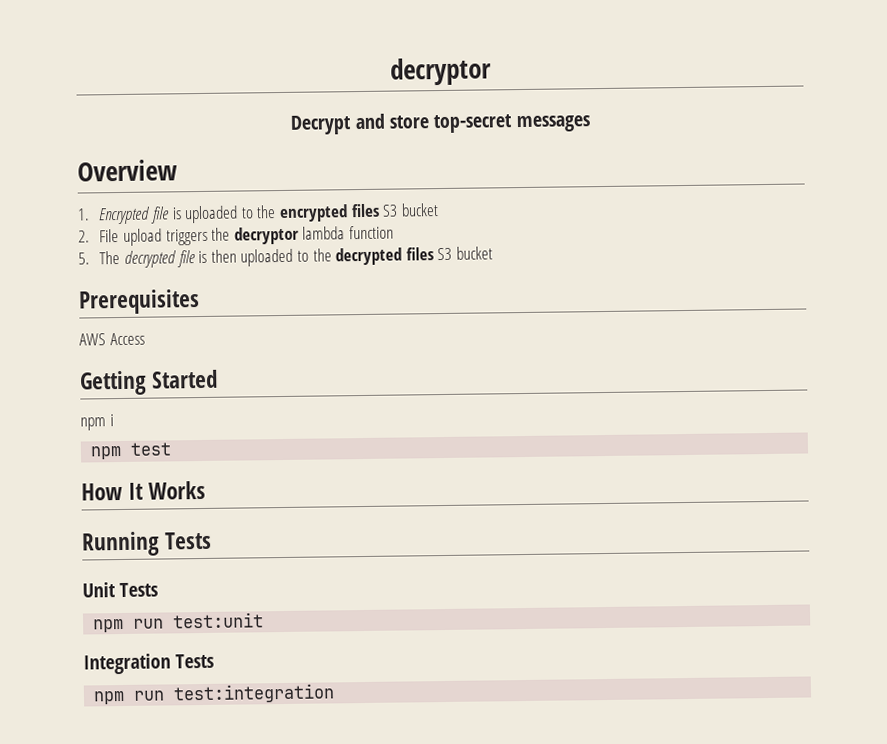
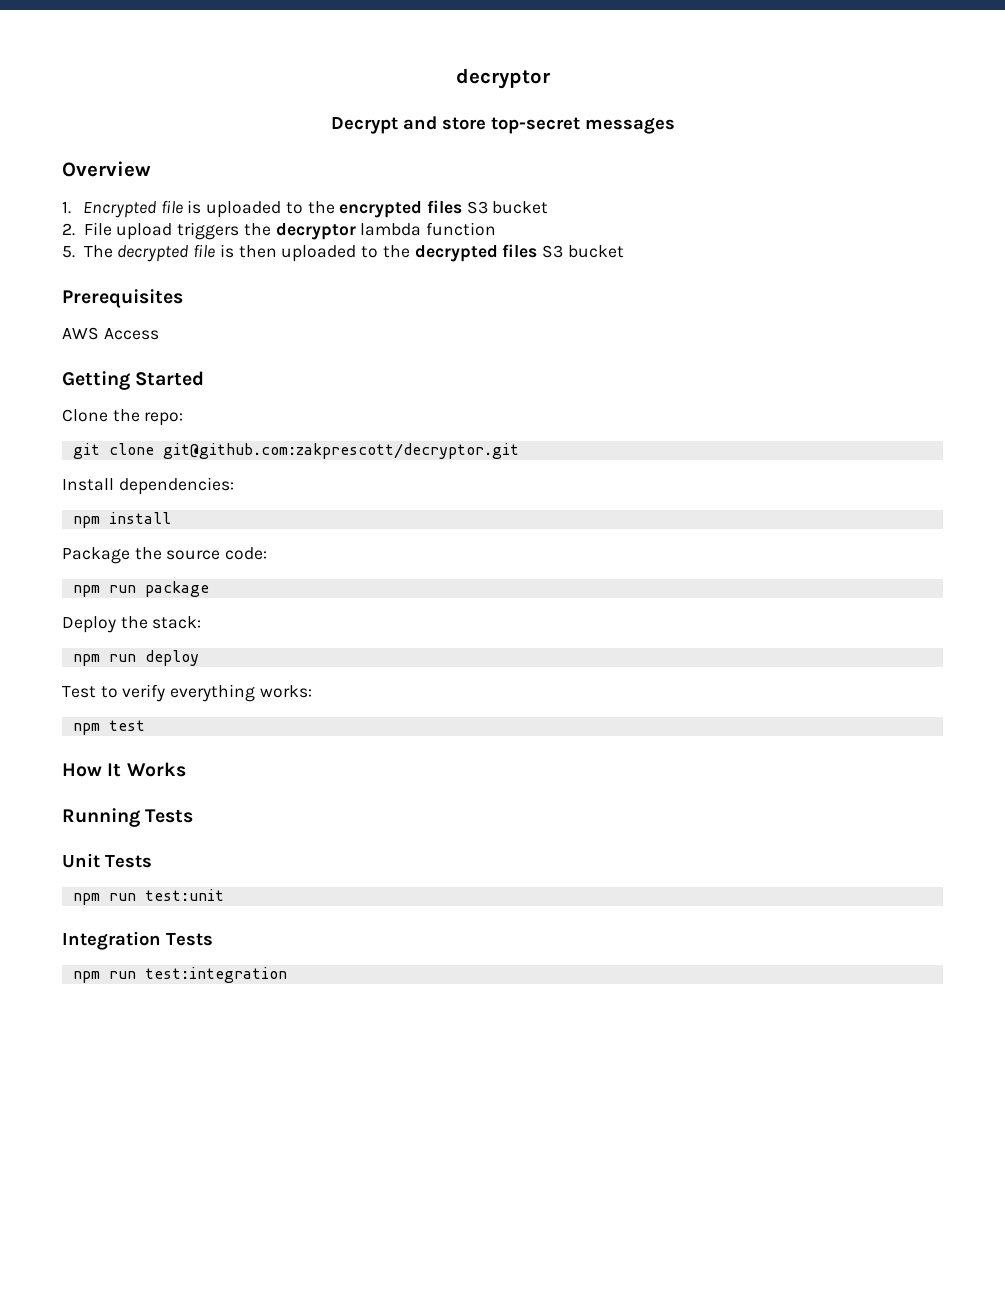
[80,414,114,431] npm i -> [62,409,184,426] [72,443,519,459] [62,477,234,495] [72,512,171,528] [62,547,268,564] [72,581,209,597] [62,616,202,633] [72,650,199,666] [62,684,312,702] Clone the repo: // git clone git@github.com:zakprescott/decryptor.git // Install dependencies: // npm install // Package the source code: // npm run package // Deploy the stack: // npm run deploy // Test to verify everything works:

